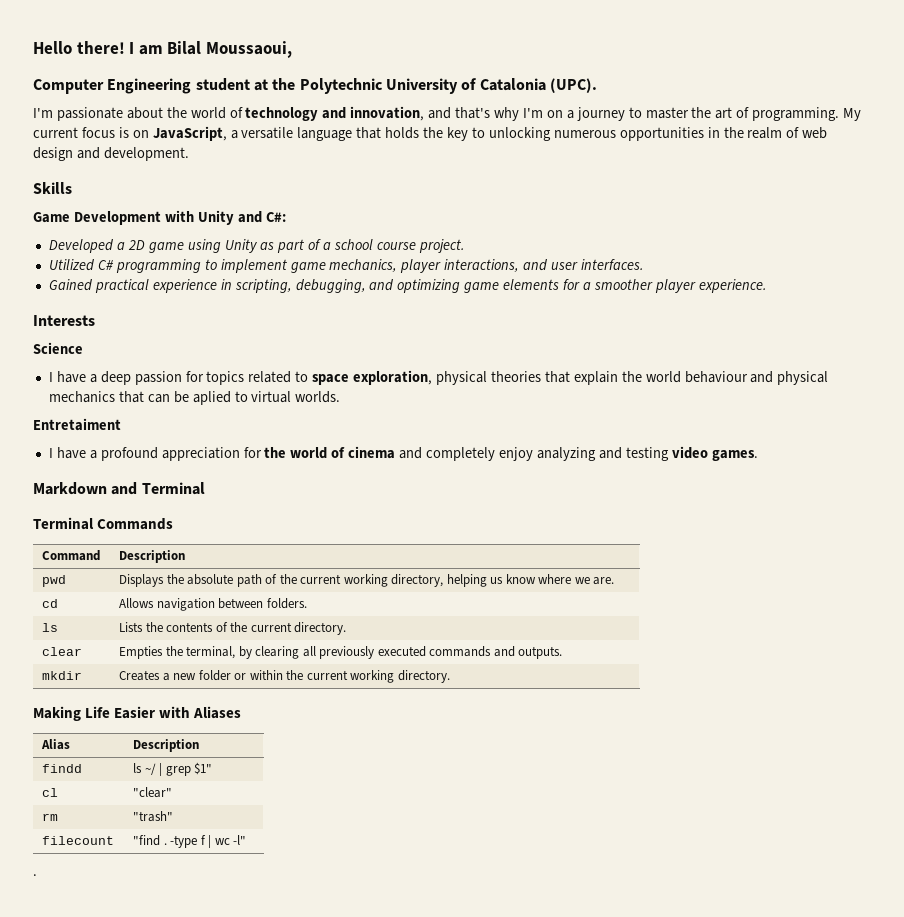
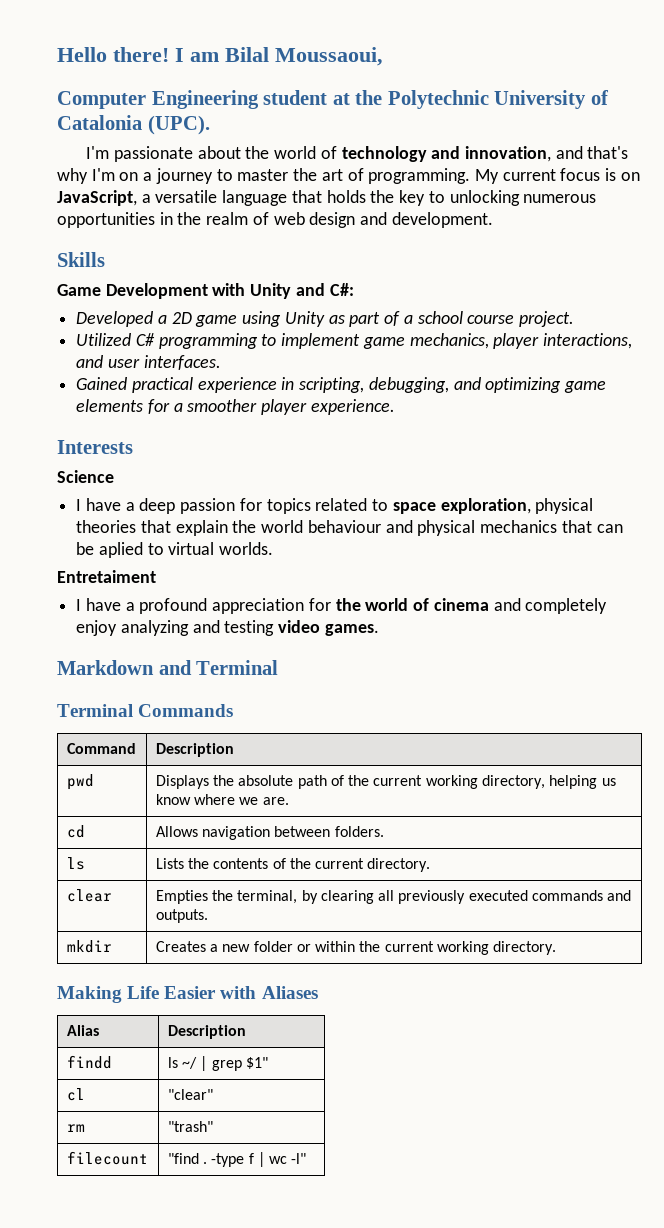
[33,874,37,876] // . -> (307, 1158) none

